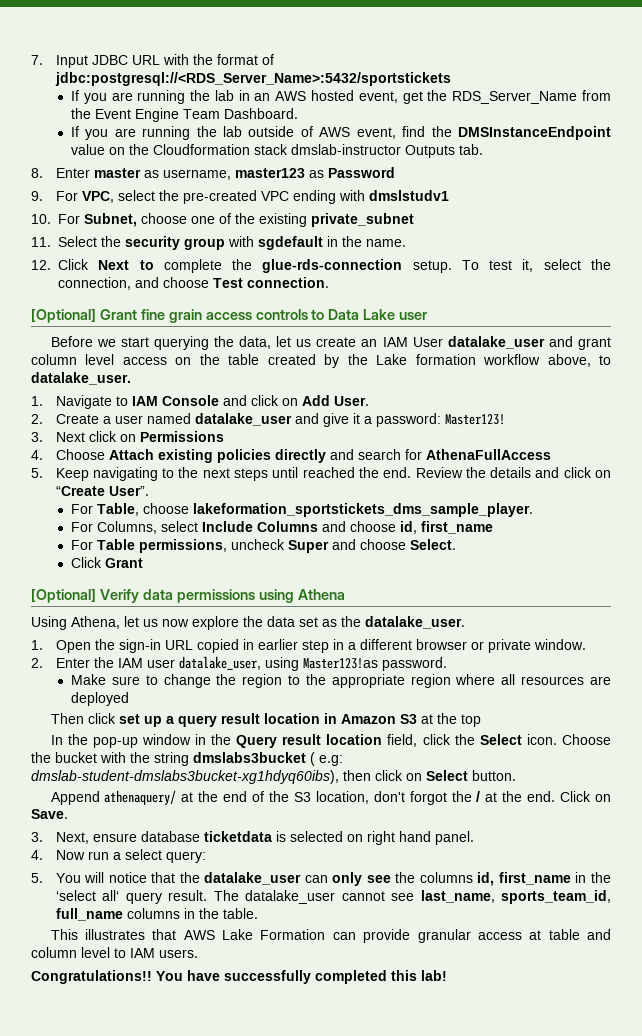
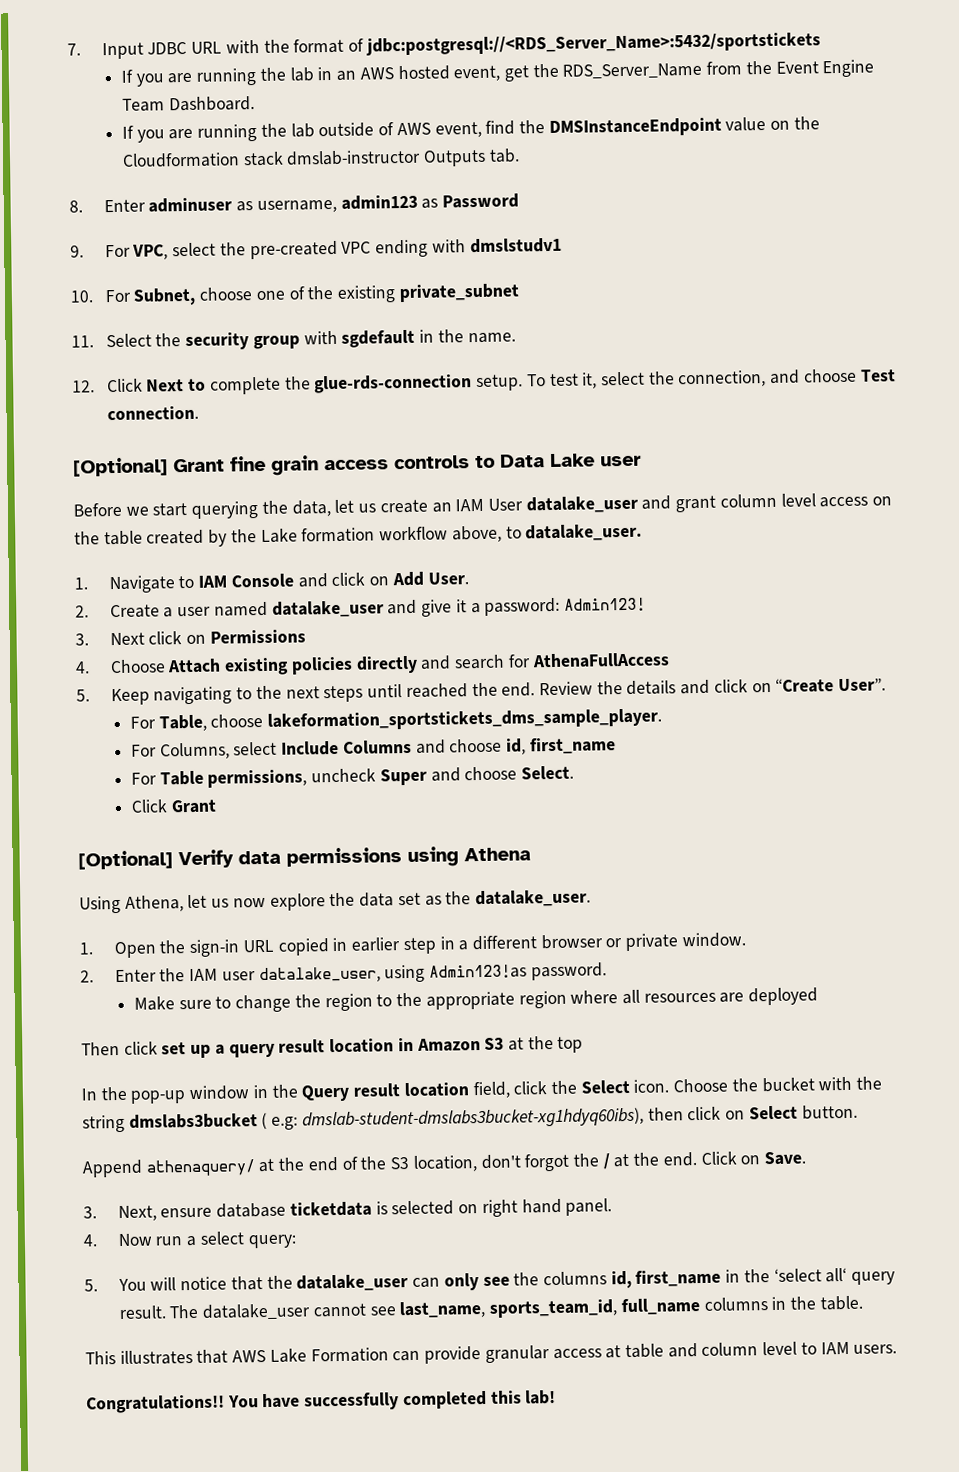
[93,168,141,178] master -> [148,197,233,213] adminuser
[234,168,305,178] master123 -> [340,194,418,210] admin123
[444,414,505,425] Master123! -> [563,597,646,612] Admin123!
[302,658,378,669] Master123!as -> [429,964,528,979] Admin123!as

